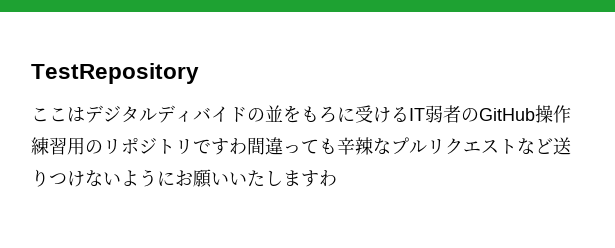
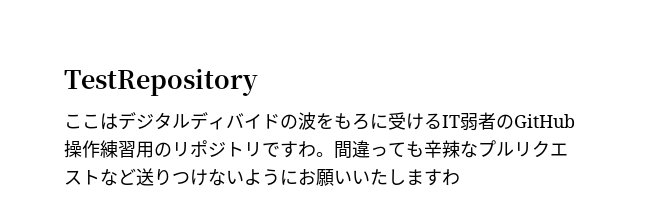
[265,105,283,122] 並 -> [298,112,316,130] 波
(247, 146) none -> [316,152,334,157] 。

